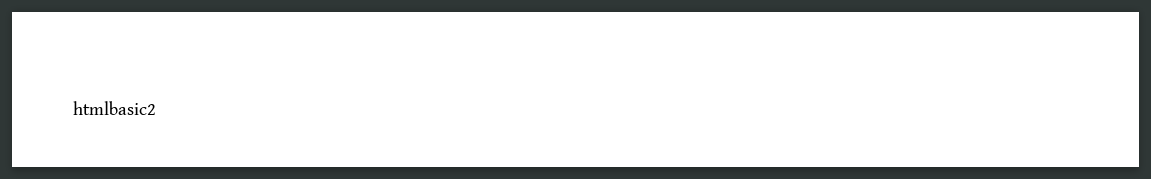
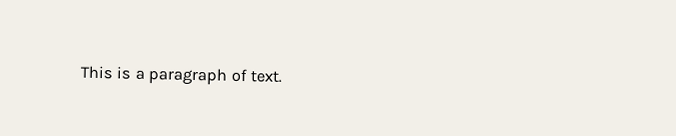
[73,101,156,115] htmlbasic2 -> [80,65,283,86] This is a paragraph of text.

